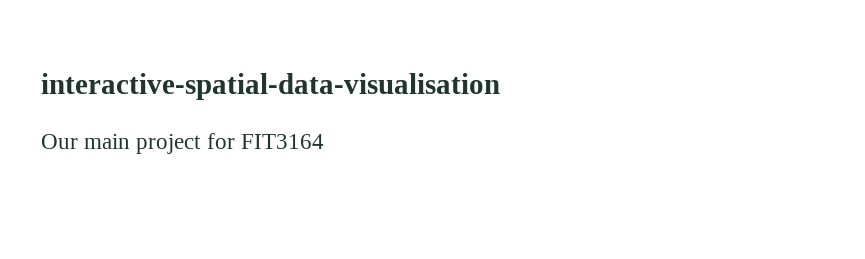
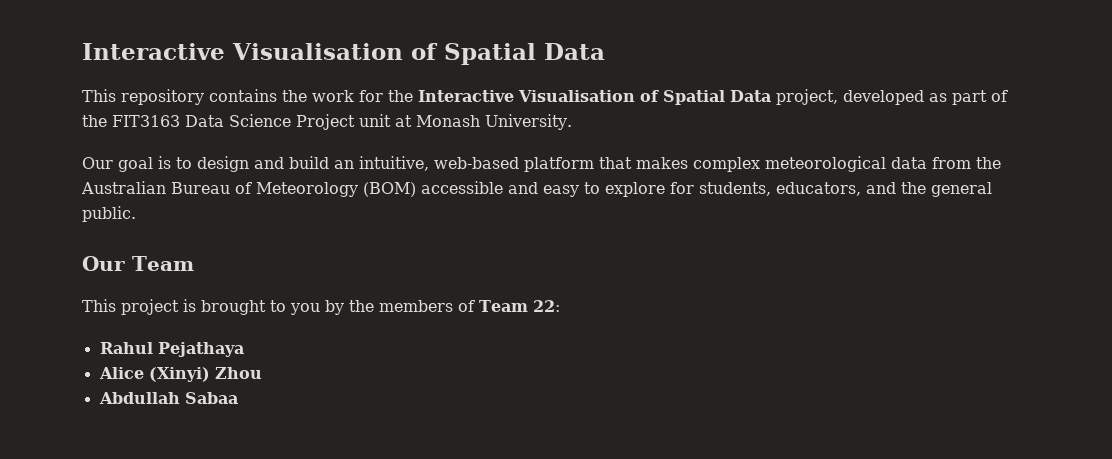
[41,73,500,100] [41,133,324,154] interactive-spatial-data-visualisation // Our main project for FIT3164 -> [82,43,605,65] [82,89,1008,105] [82,114,572,130] [82,156,1001,172] [81,181,992,197] [82,206,136,222] [82,256,194,271] [82,299,560,315] [99,342,244,357] [98,367,262,382] [98,392,238,404] Interactive Visualisation of Spatial Data // This repository contains the work for the Interactive Visualisation of Spatial Data project, developed as part of the FIT3163 Data Science Project unit at Monash University. // Our goal is to design and build an intuitive, web-based platform that makes complex meteorological data from the Australian Bureau of Meteorology (BOM) accessible and easy to explore for students, educators, and the general public. // Our Team // This project is brought to you by the members of Team 22: // Rahul Pejathaya // Alice (Xinyi) Zhou // Abdullah Sabaa

